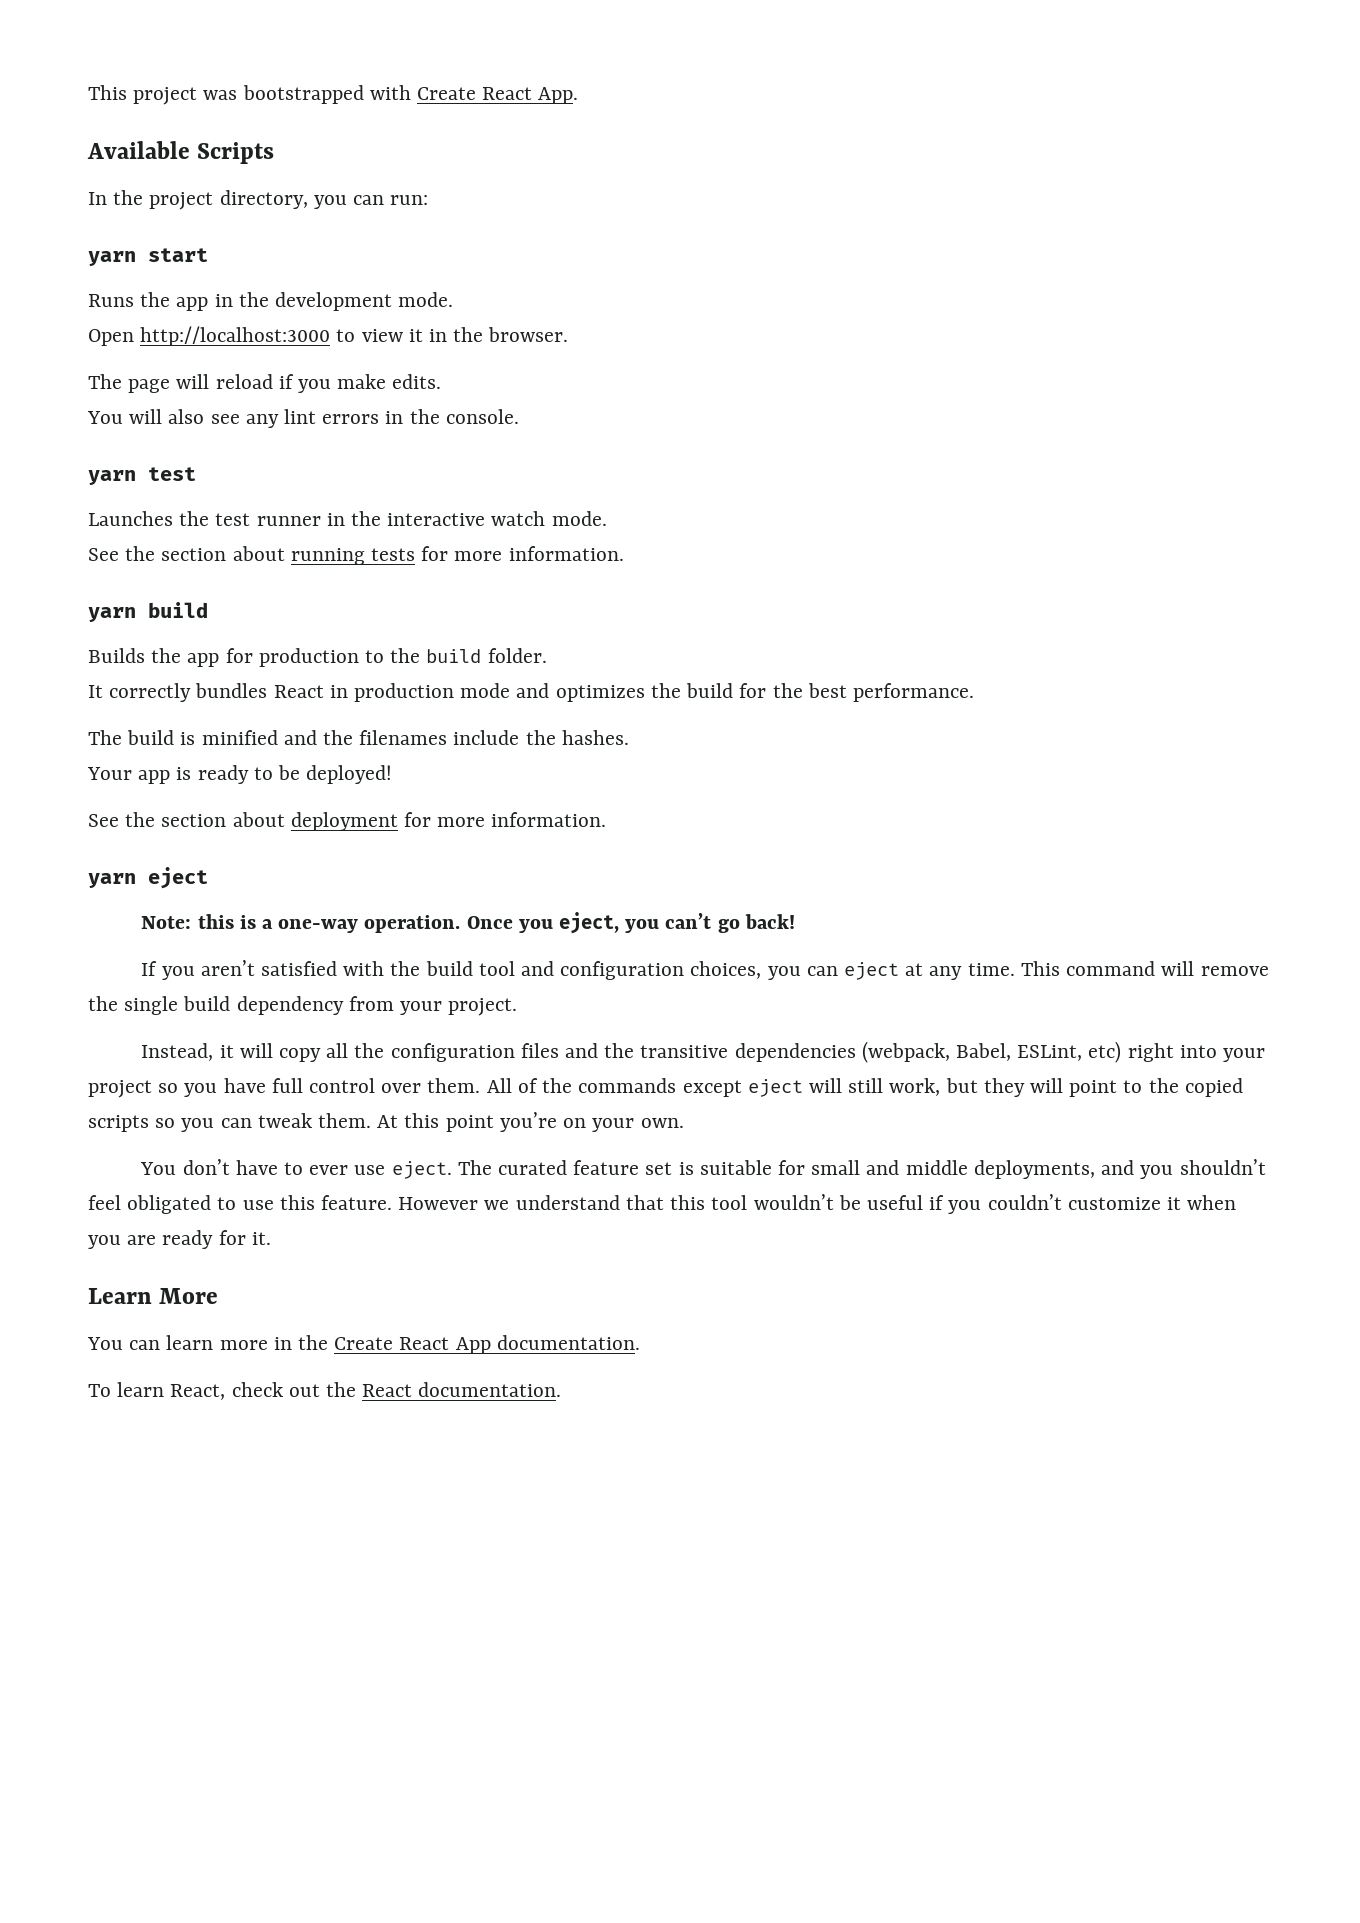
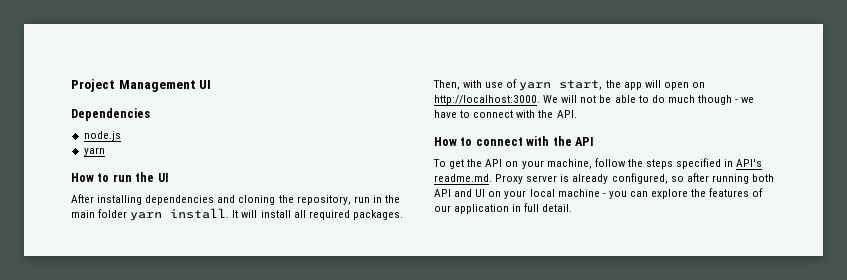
[88,85,579,105] [87,141,275,164] [88,190,429,210] [88,248,208,266] [88,292,454,311] [88,326,569,346] [88,374,442,393] [87,409,519,428] [88,467,196,485] [88,511,607,526] [88,546,624,565] [88,602,208,622] [88,648,547,667] [88,683,974,702] [88,730,629,745] [87,765,393,784] [88,812,607,831] [88,867,208,889] [141,912,795,934] [141,960,1269,980] [88,996,518,1016] [141,1041,1266,1063] [88,1078,1243,1098] [88,1112,684,1132] [140,1159,1266,1179] [88,1194,1237,1214] [88,1230,271,1249] [88,1288,219,1304] [87,1335,640,1354] [88,1382,562,1400] This project was bootstrapped with Create React App. // Available Scripts // In the project directory, you can run: // yarn start // Runs the app in the development mode. // Open http://localhost:3000 to view it in the browser. // The page will reload if you make edits. // You will also see any lint errors in the console. // yarn test // Launches the test runner in the interactive watch mode. // See the section about running tests for more information. // yarn build // Builds the app for production to the build folder. // It correctly bundles React in production mode and optimizes the build for the best performance. // The build is minified and the filenames include the hashes. // Your app is ready to be deployed! // See the section about deployment for more information. // yarn eject // Note: this is a one-way operation. Once you eject, you can’t go back! // If you aren’t satisfied with the build tool and configuration choices, you can eject at any time. This command will remove the single build dependency from your project. // Instead, it will copy all the configuration files and the transitive dependencies (webpack, Babel, ESLint, etc) right into your project so you have full control over them. All of the commands except eject will still work, but they will point to the copied scripts so you can tweak them. At this point you’re on your own. // You don’t have to ever use eject. The curated feature set is suitable for small and middle deployments, and you shouldn’t feel obligated to use this feature. However we understand that this tool wouldn’t be useful if you couldn’t customize it when you are ready for it. // Learn More // You can learn more in the Create React App documentation. // To learn React, check out the React documentation. -> [71,79,212,92] [71,108,150,121] [83,131,121,141] [83,147,105,156] [71,172,169,182] [71,194,400,205] [71,208,403,221] [433,79,705,91] [434,95,755,105] [434,110,577,118] [434,136,594,146] [433,158,763,169] [434,173,774,184] [434,188,764,199] [434,203,573,214] Project Management UI // Dependencies // node.js // yarn // How to run the UI // After installing dependencies and cloning the repository, run in the main folder yarn install. It will install all required packages. Then, with use of yarn start, the app will open on http://localhost:3000. We will not be able to do much though - we have to connect with the API. // How to connect with the API // To get the API on your machine, follow the steps specified in API's readme.md. Proxy server is already configured, so after running both API and UI on your local machine - you can explore the features of our application in full detail.

